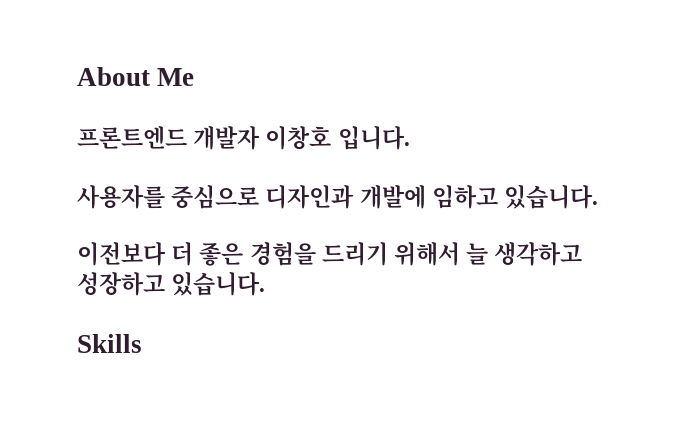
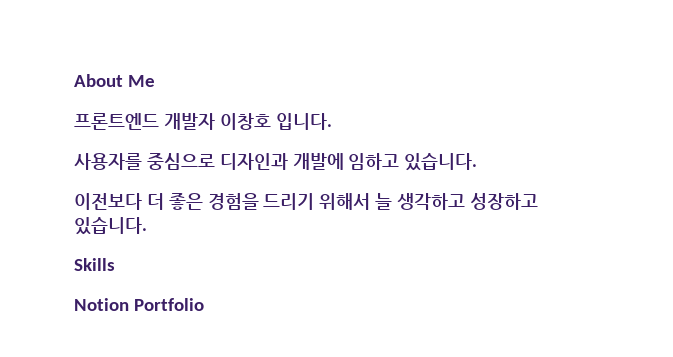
(142, 343) none -> [74,298,204,311] // Notion Portfolio

